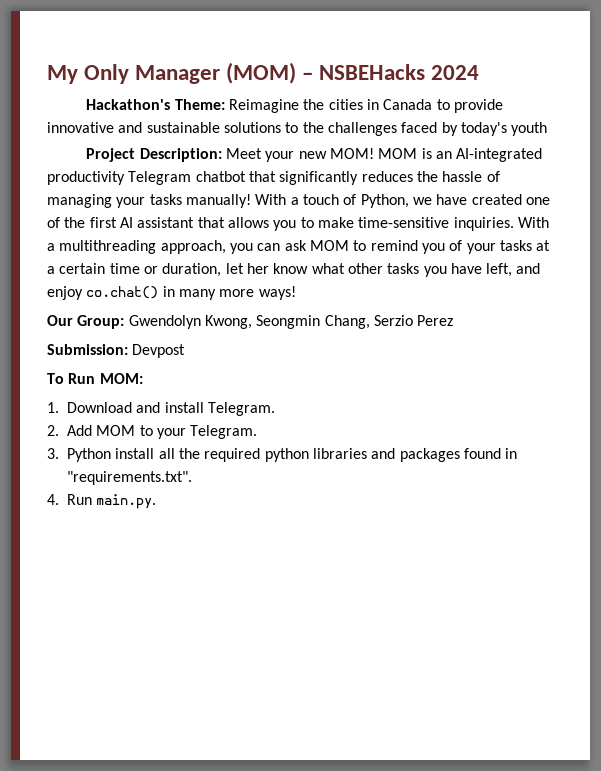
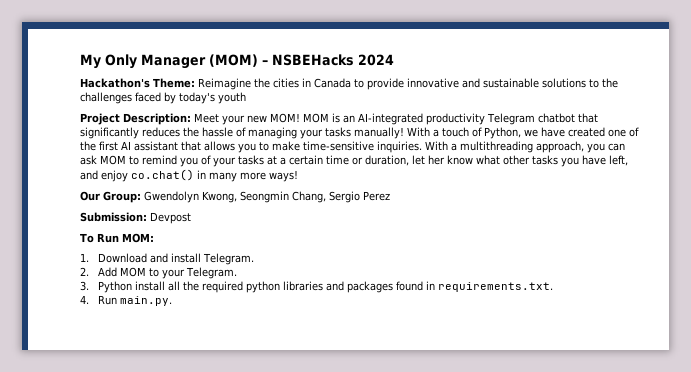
[373,315,413,326] Serzio -> [329,191,360,203] Sergio
[67,471,192,485] "requirements.txt". -> [438,282,554,292] requirements.txt.

